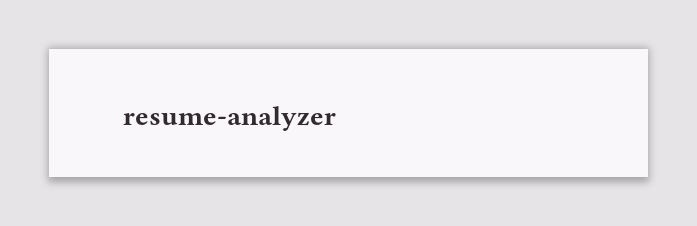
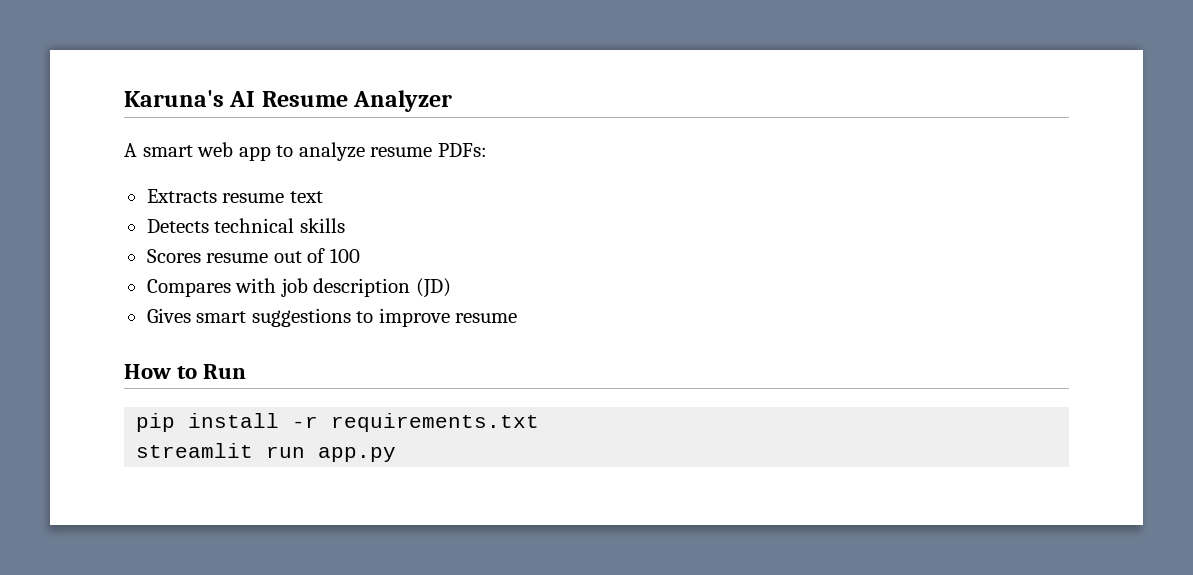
[123,106,336,131] resume-analyzer -> [124,90,453,112] [124,142,487,161] [146,189,323,203] [146,218,345,233] [146,248,360,263] [146,278,451,298] [146,308,518,327] [124,364,247,379] [136,413,540,432] [136,443,397,462] Karuna's AI Resume Analyzer // A smart web app to analyze resume PDFs: // Extracts resume text // Detects technical skills // Scores resume out of 100 // Compares with job description (JD) // Gives smart suggestions to improve resume // How to Run // pip install -r requirements.txt // streamlit run app.py

